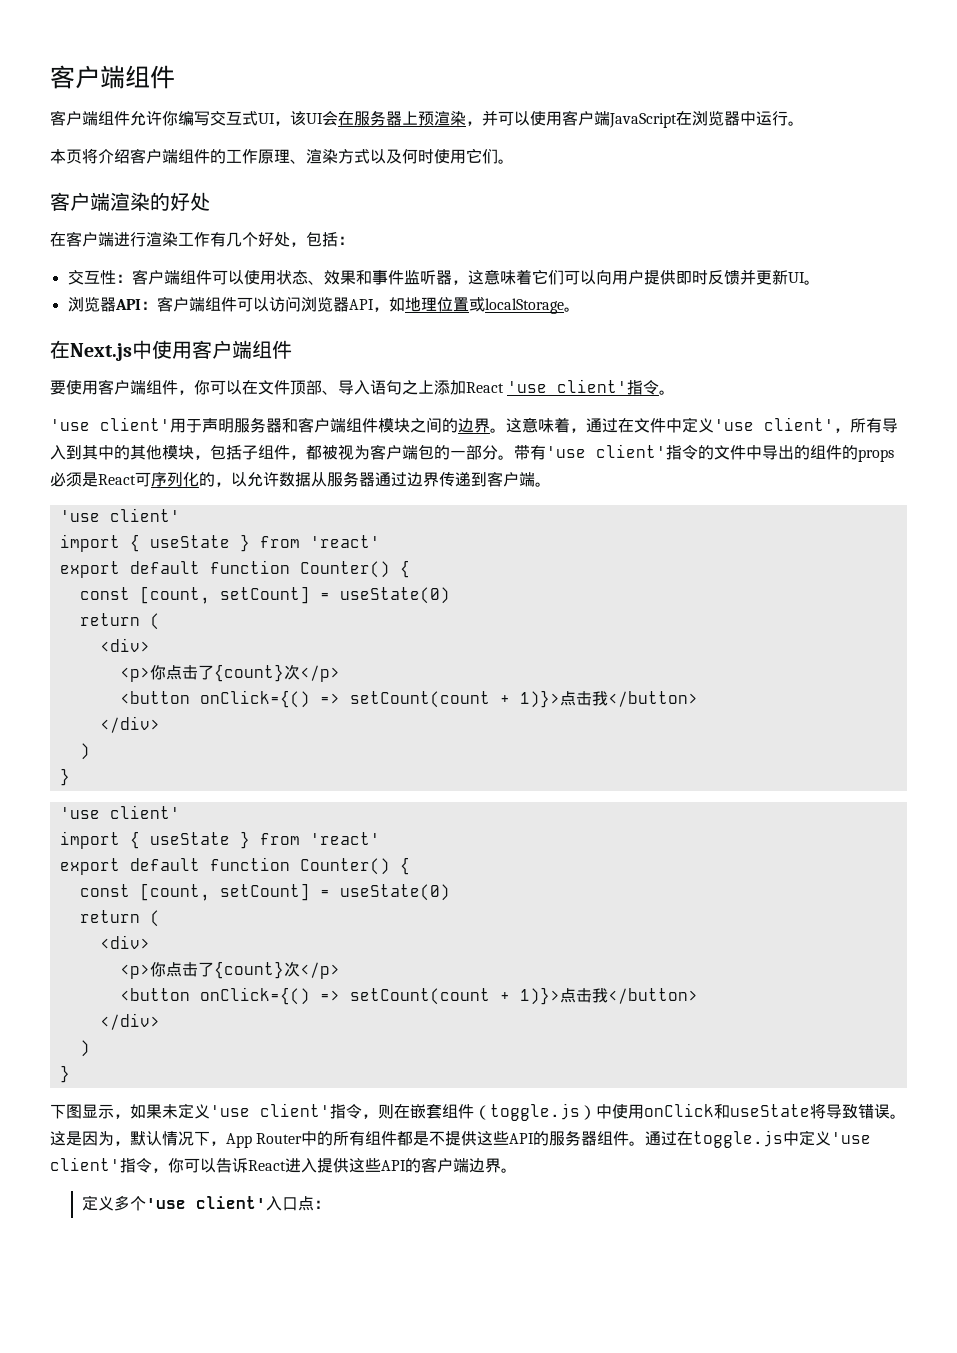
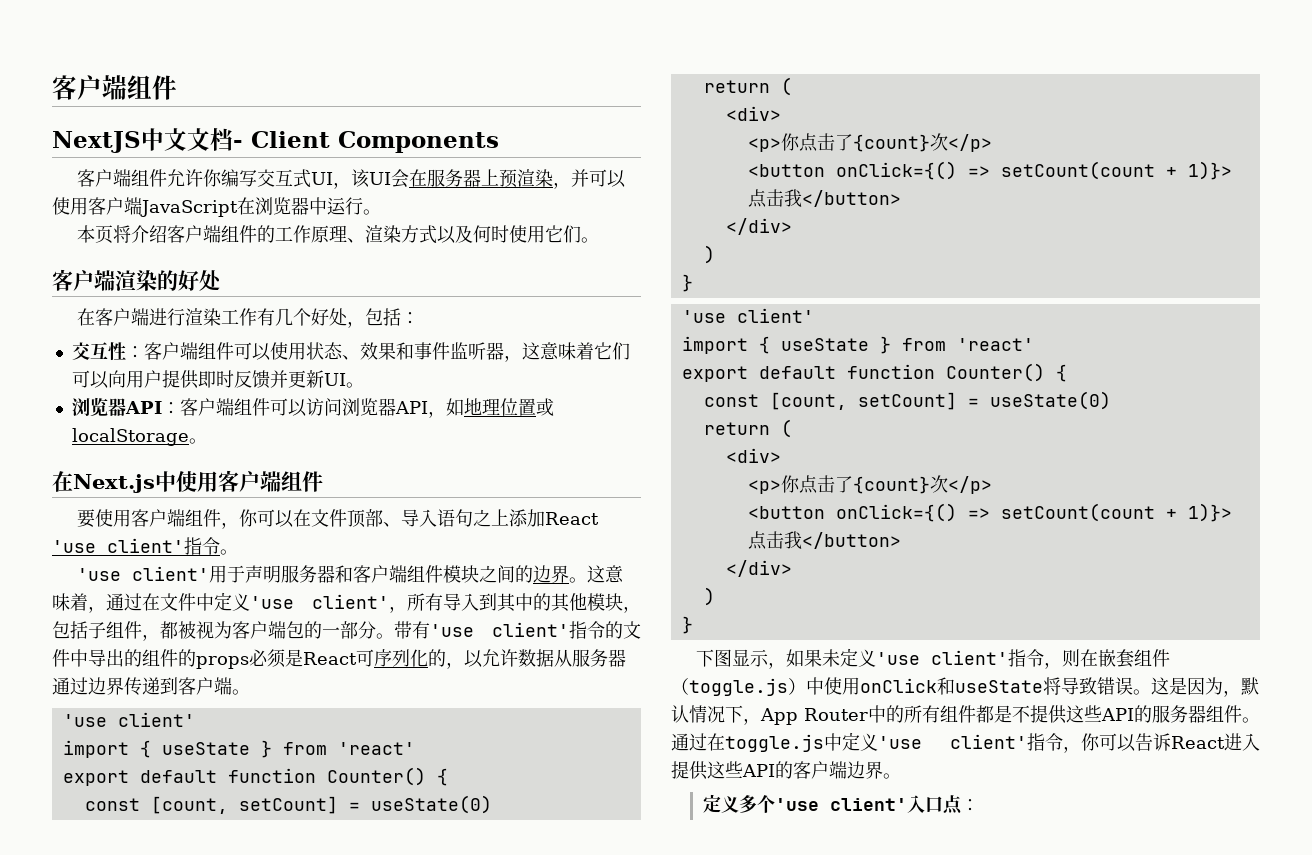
[50,65,175,89] 客户端组件 -> [52,75,177,100] [52,128,499,153] 客户端组件 // NextJS中文文档- Client Components

